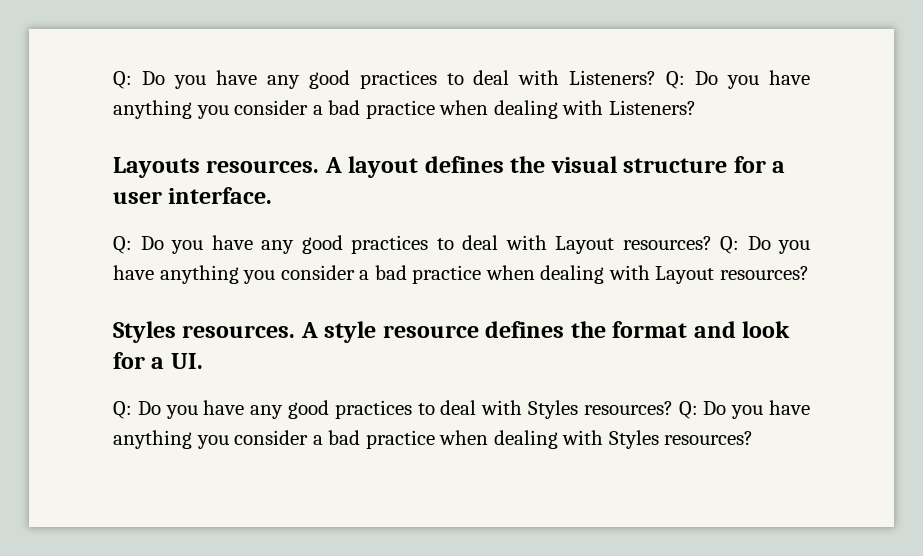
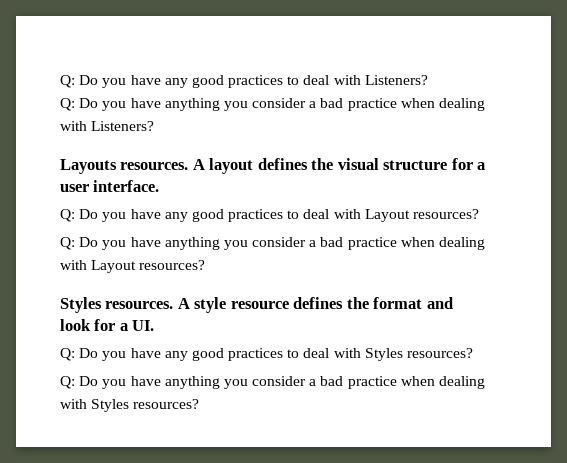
(657, 77) none -> (428, 80) //
(712, 243) none -> (480, 214) //
(673, 408) none -> (474, 353) //

